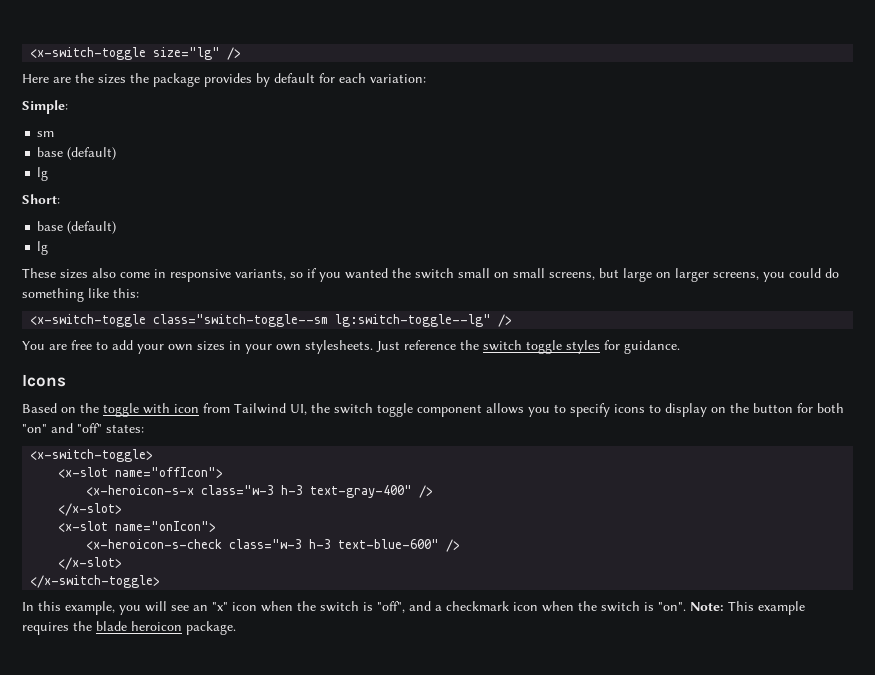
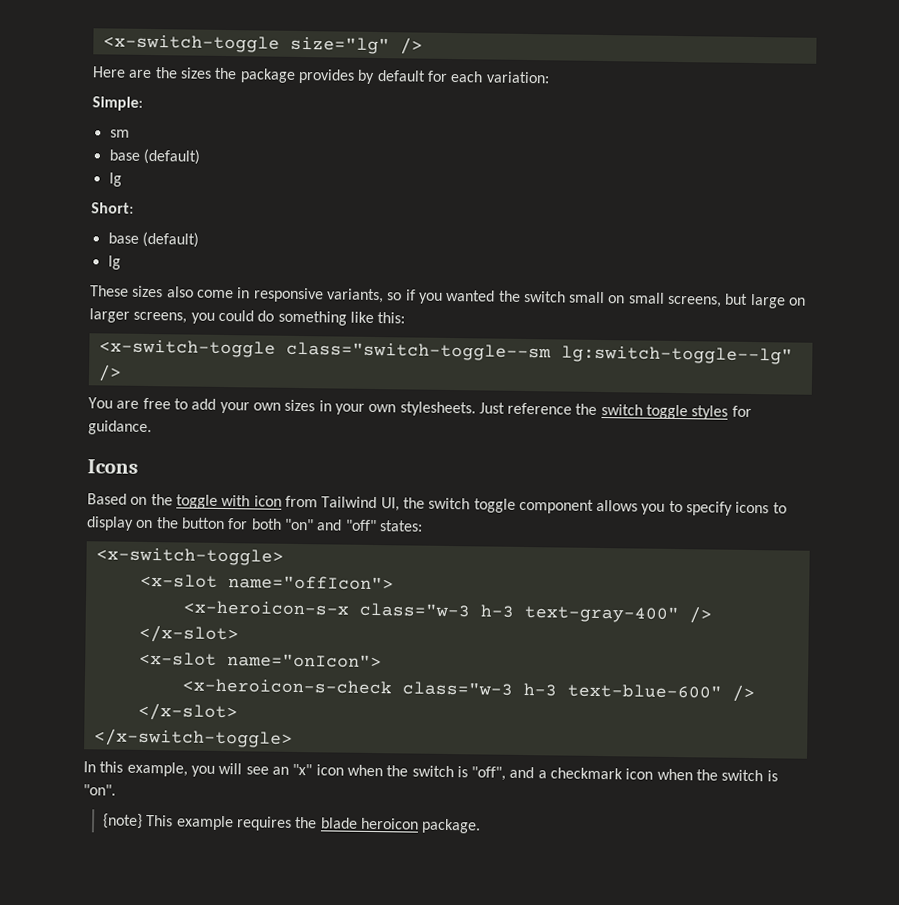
[690,602,724,611] Note: -> [101,813,143,829] // {note}

